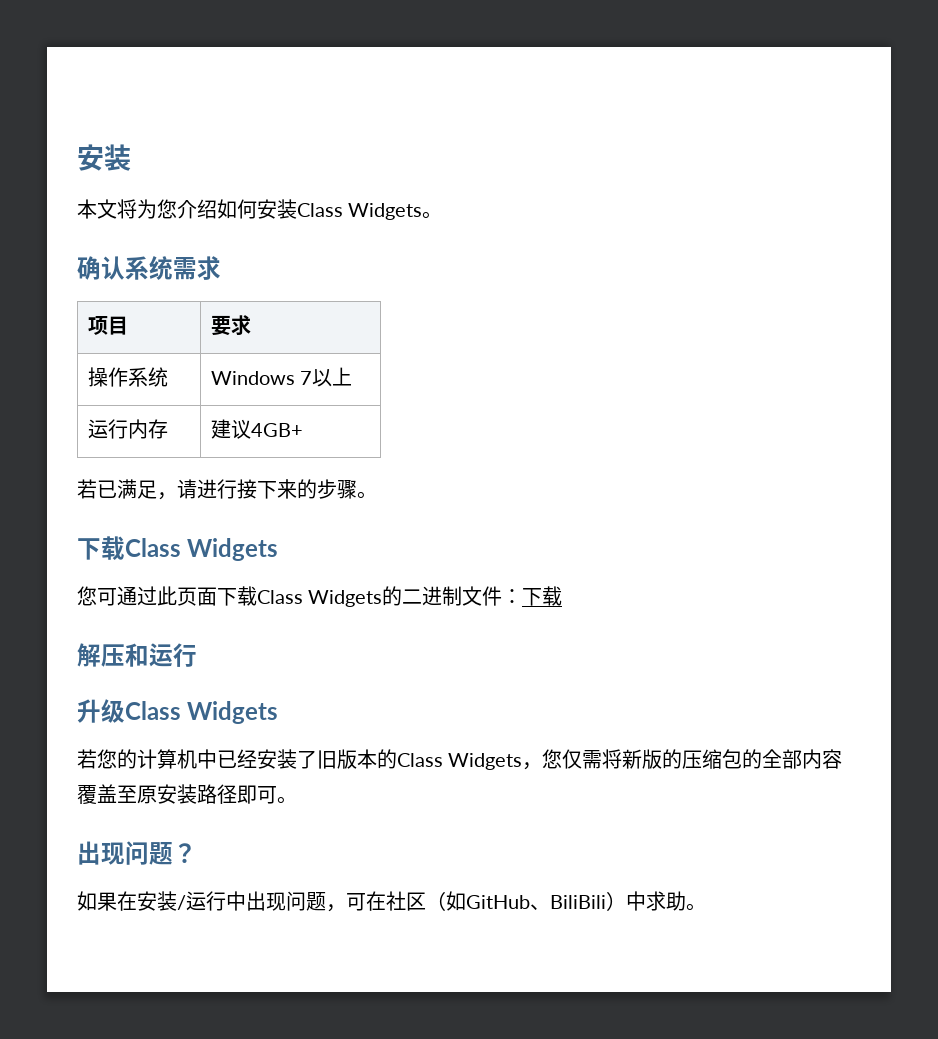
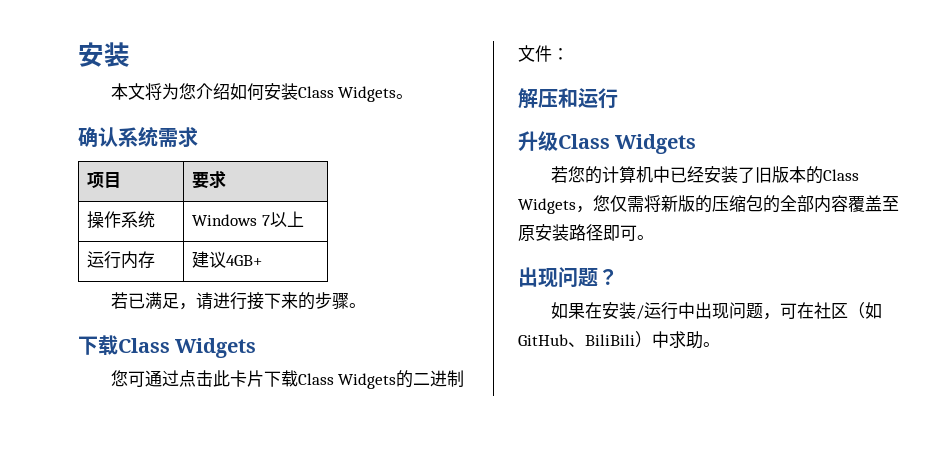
[157,586,217,606] 此页面 -> [178,370,264,387] 点击此卡片
[522,586,563,606] 下载 -> (569, 54) none

